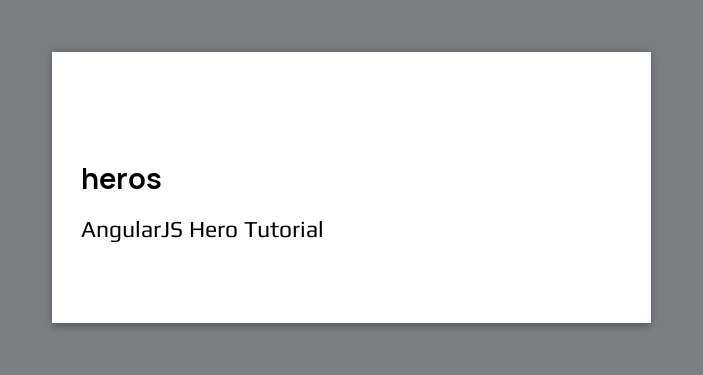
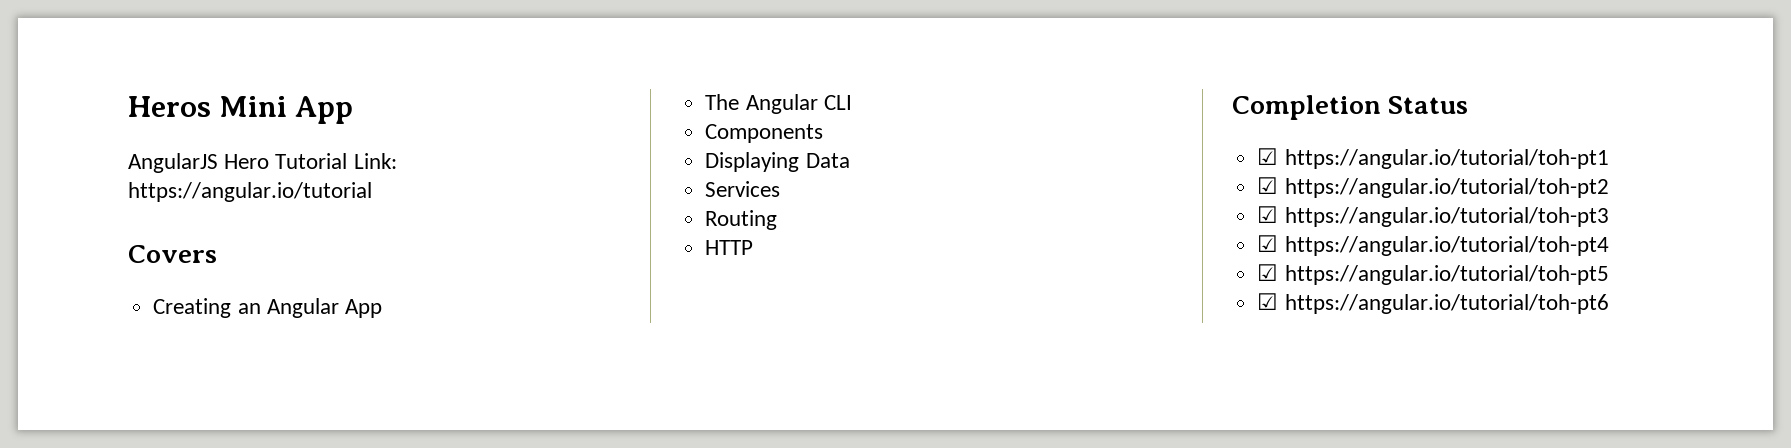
[81,168,162,189] heros -> [128,96,354,124] Heros Mini App
(325, 229) none -> [353,153,397,169] [128,182,372,202] [128,245,217,263] [153,298,382,318] [705,94,852,114] [705,124,824,143] [705,152,850,172] [705,181,781,197] [705,210,778,230] [705,240,754,255] [1232,95,1469,120] [1257,148,1609,169] [1257,177,1609,198] [1257,206,1609,227] [1257,235,1609,256] [1257,264,1609,285] [1257,293,1609,314] Link: https://angular.io/tutorial // Covers // Creating an Angular App // The Angular CLI // Components // Displaying Data // Services // Routing // HTTP // Completion Status // ☑ https://angular.io/tutorial/toh-pt1 // ☑ https://angular.io/tutorial/toh-pt2 // ☑ https://angular.io/tutorial/toh-pt3 // ☑ https://angular.io/tutorial/toh-pt4 // ☑ https://angular.io/tutorial/toh-pt5 // ☑ https://angular.io/tutorial/toh-pt6

